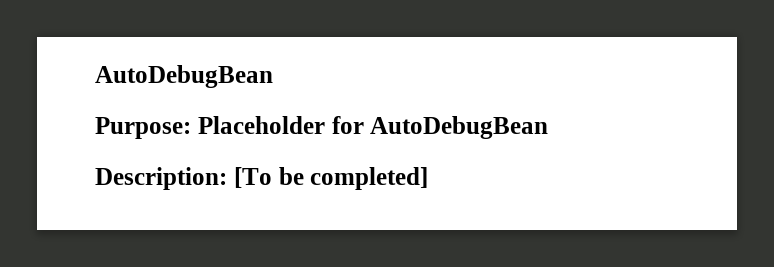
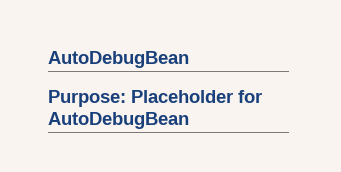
[95,167,429,190] // Description: [To be completed] -> (189, 120) none

